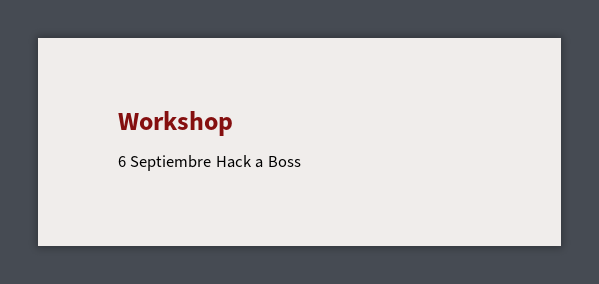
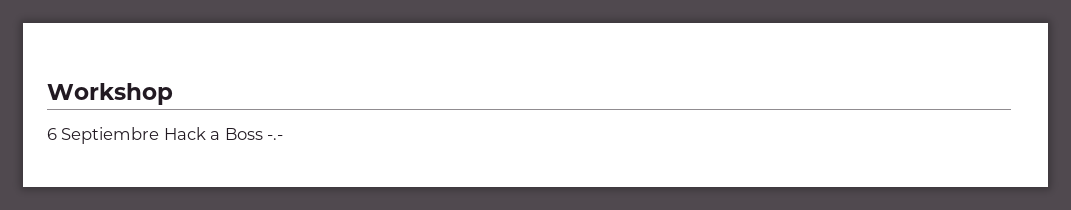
(301, 161) none -> [267,135,284,140] -.-

